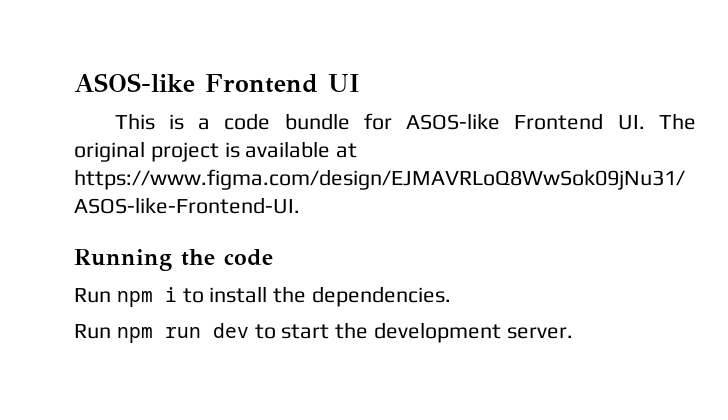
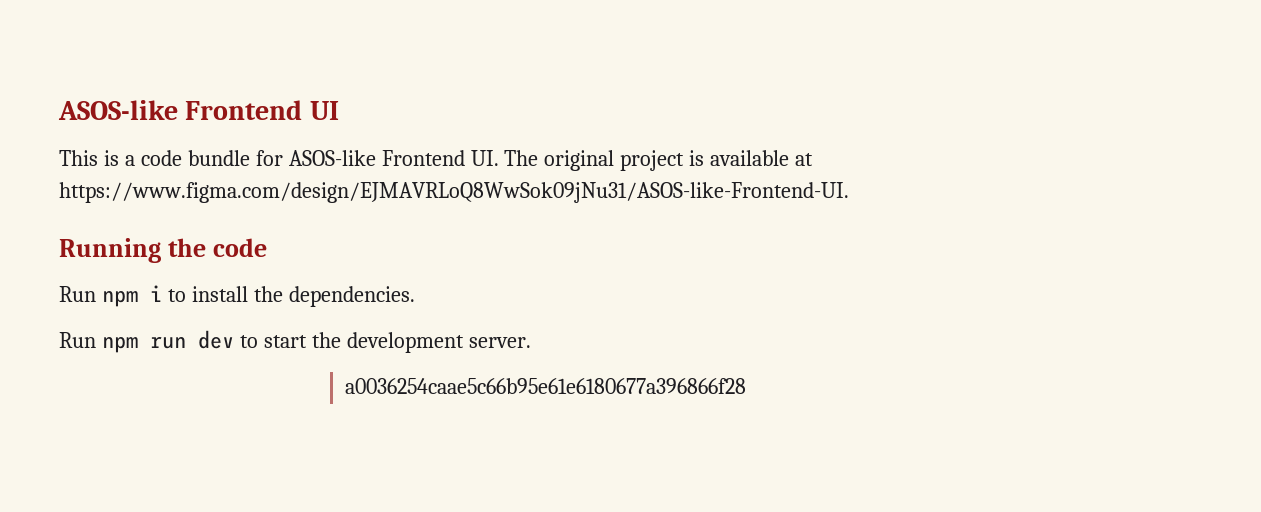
(573, 333) none -> [344,378,746,394] // a0036254caae5c66b95e61e6180677a396866f28

